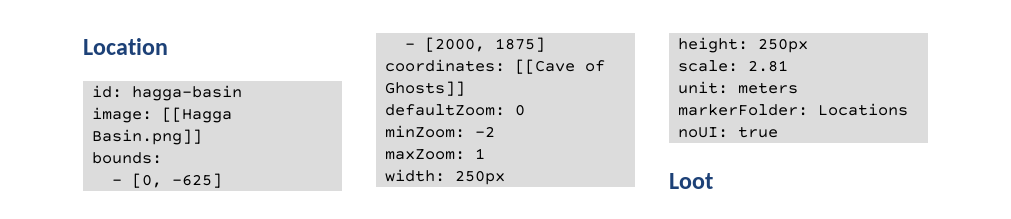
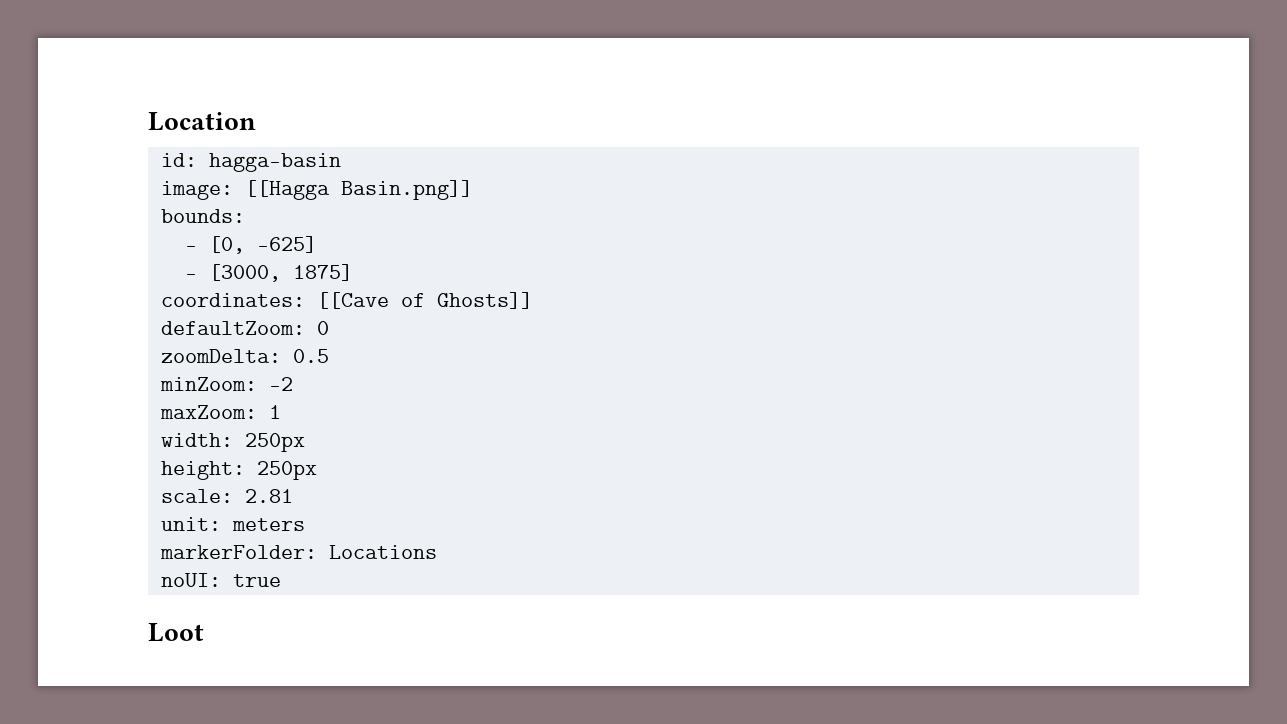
[425,37,486,52] [2000, -> [208,264,281,282] [3000,
(526, 110) none -> [160,349,329,363] // zoomDelta: 0.5

